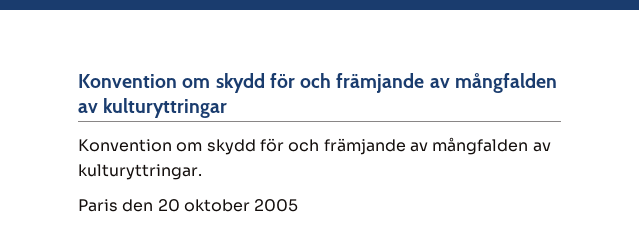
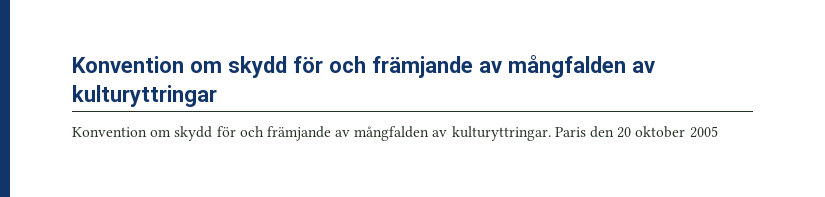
(202, 172) // -> (551, 133) none

